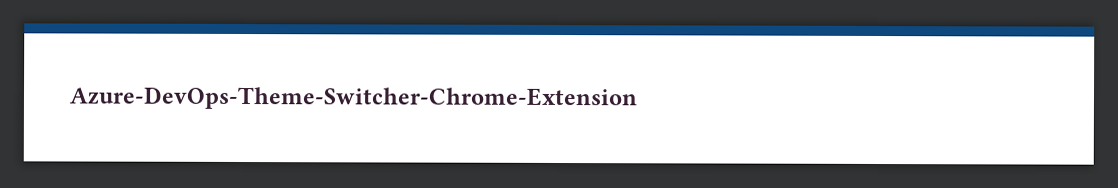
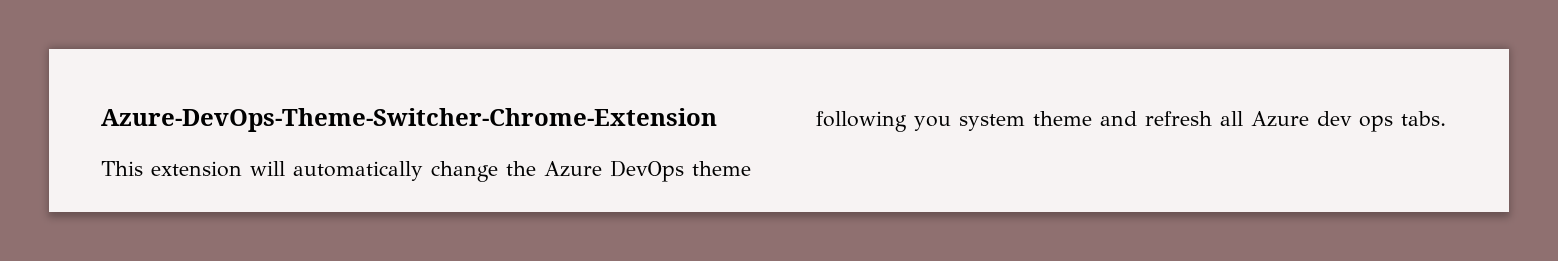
(638, 98) none -> [101,160,751,182] [816,111,1446,132] // This extension will automatically change the Azure DevOps theme following you system theme and refresh all Azure dev ops tabs.

